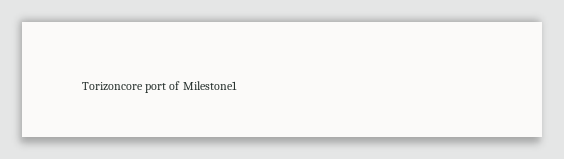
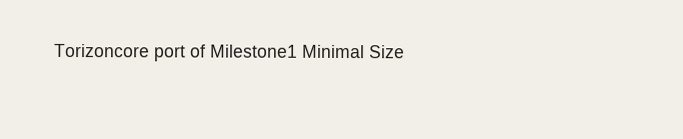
(237, 85) none -> [302,44,405,59] Minimal Size

